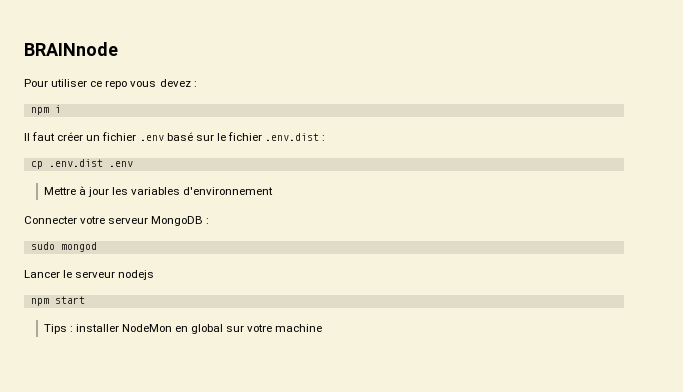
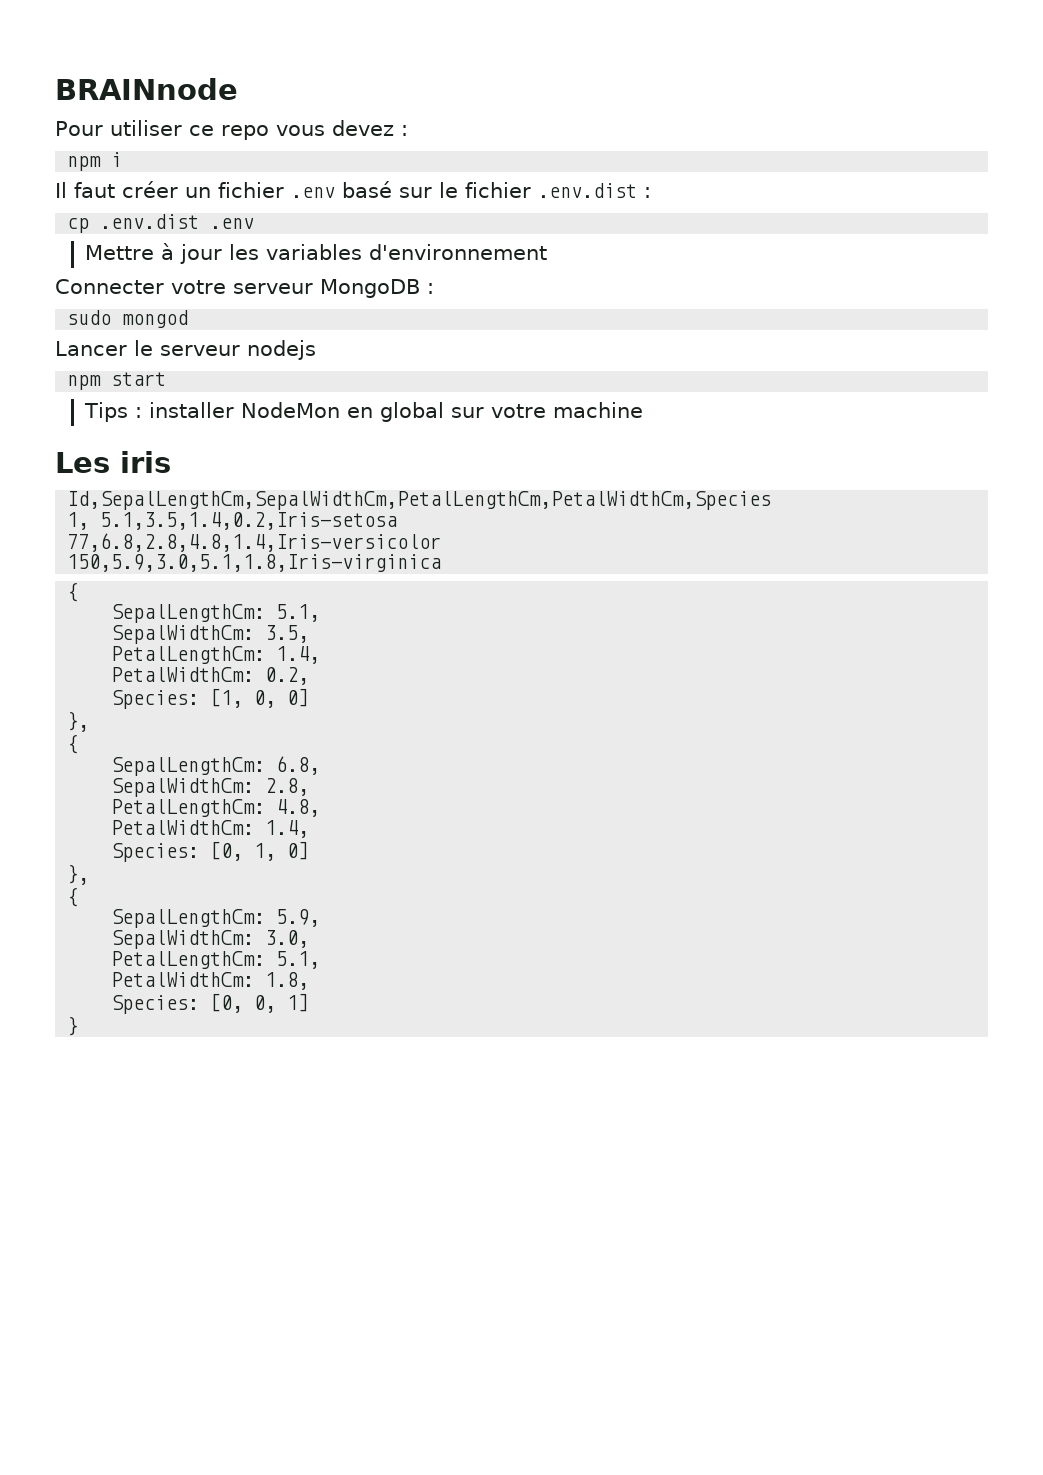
(323, 328) none -> [55,451,171,473] [67,491,772,510] [67,512,398,530] [67,533,442,552] [67,554,442,572] [67,582,79,602] [111,604,321,623] [111,625,310,644] [111,646,321,664] [111,667,310,685] [111,688,310,709] [67,711,90,732] [67,734,79,754] [111,756,321,776] [111,778,310,797] [111,799,321,817] [111,820,310,838] [111,841,310,862] [67,864,90,885] [67,887,79,907] [111,909,321,928] [111,930,310,949] [111,951,321,969] [111,972,310,990] [111,993,310,1014] [67,1016,79,1036] // Les iris // Id,SepalLengthCm,SepalWidthCm,PetalLengthCm,PetalWidthCm,Species // 1, 5.1,3.5,1.4,0.2,Iris-setosa // 77,6.8,2.8,4.8,1.4,Iris-versicolor // 150,5.9,3.0,5.1,1.8,Iris-virginica // { // SepalLengthCm: 5.1, // SepalWidthCm: 3.5, // PetalLengthCm: 1.4, // PetalWidthCm: 0.2, // Species: [1, 0, 0] // }, // { // SepalLengthCm: 6.8, // SepalWidthCm: 2.8, // PetalLengthCm: 4.8, // PetalWidthCm: 1.4, // Species: [0, 1, 0] // }, // { // SepalLengthCm: 5.9, // SepalWidthCm: 3.0, // PetalLengthCm: 5.1, // PetalWidthCm: 1.8, // Species: [0, 0, 1] // }

